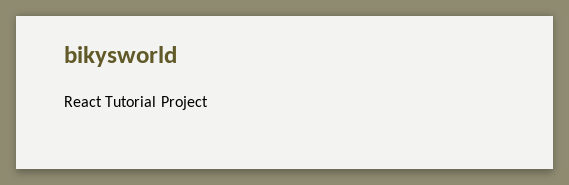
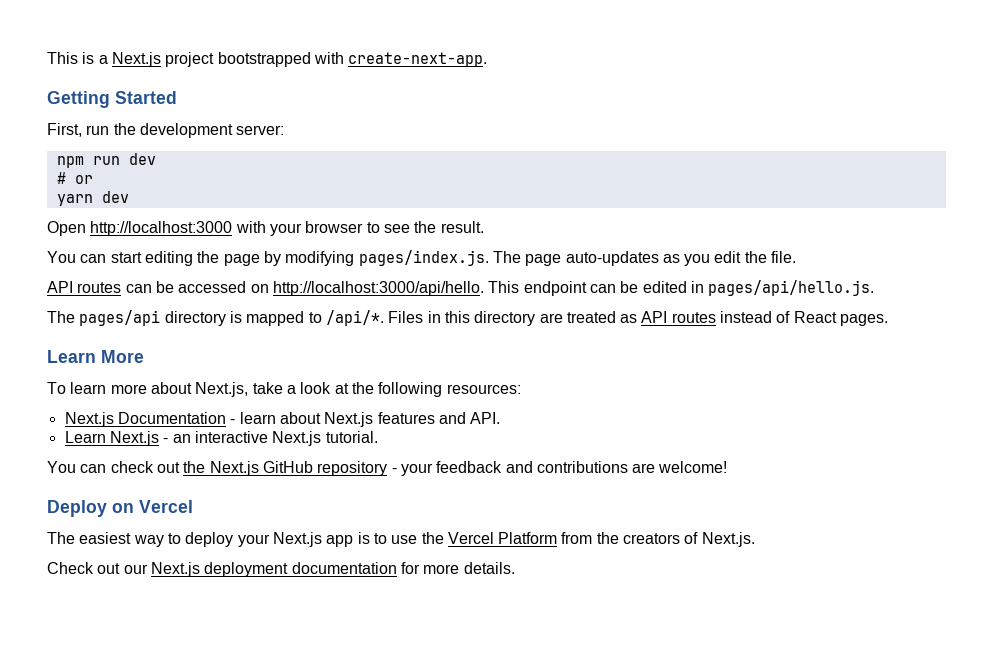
[64,46,177,67] [64,96,208,110] bikysworld // React Tutorial Project -> [47,52,488,67] [47,91,177,108] [47,123,285,138] [56,153,156,168] [56,172,93,184] [56,191,129,206] [47,221,484,236] [47,250,797,266] [47,280,875,296] [47,310,889,326] [47,350,144,363] [47,382,521,397] [64,412,501,427] [64,431,378,446] [47,461,728,476] [47,500,193,517] [47,532,755,547] [47,562,515,577] This is a Next.js project bootstrapped with create-next-app. // Getting Started // First, run the development server: // npm run dev // # or // yarn dev // Open http://localhost:3000 with your browser to see the result. // You can start editing the page by modifying pages/index.js. The page auto-updates as you edit the file. // API routes can be accessed on http://localhost:3000/api/hello. This endpoint can be edited in pages/api/hello.js. // The pages/api directory is mapped to /api/*. Files in this directory are treated as API routes instead of React pages. // Learn More // To learn more about Next.js, take a look at the following resources: // Next.js Documentation - learn about Next.js features and API. // Learn Next.js - an interactive Next.js tutorial. // You can check out the Next.js GitHub repository - your feedback and contributions are welcome! // Deploy on Vercel // The easiest way to deploy your Next.js app is to use the Vercel Platform from the creators of Next.js. // Check out our Next.js deployment documentation for more details.

